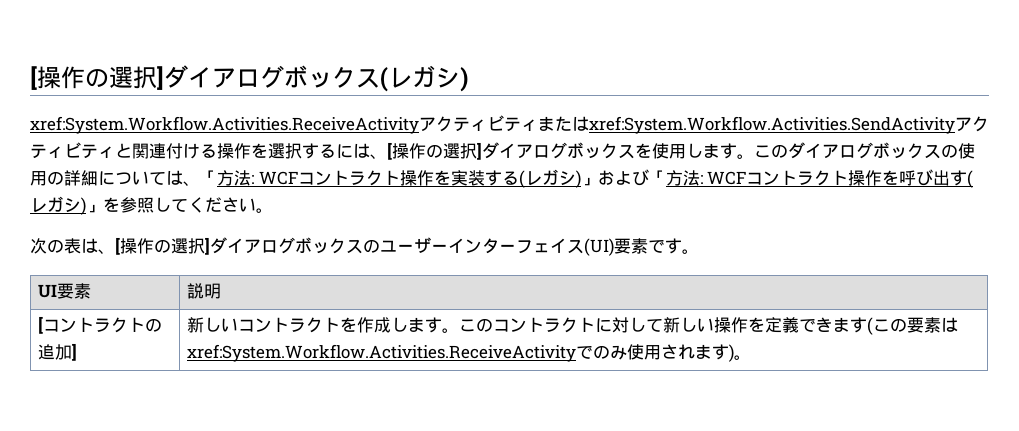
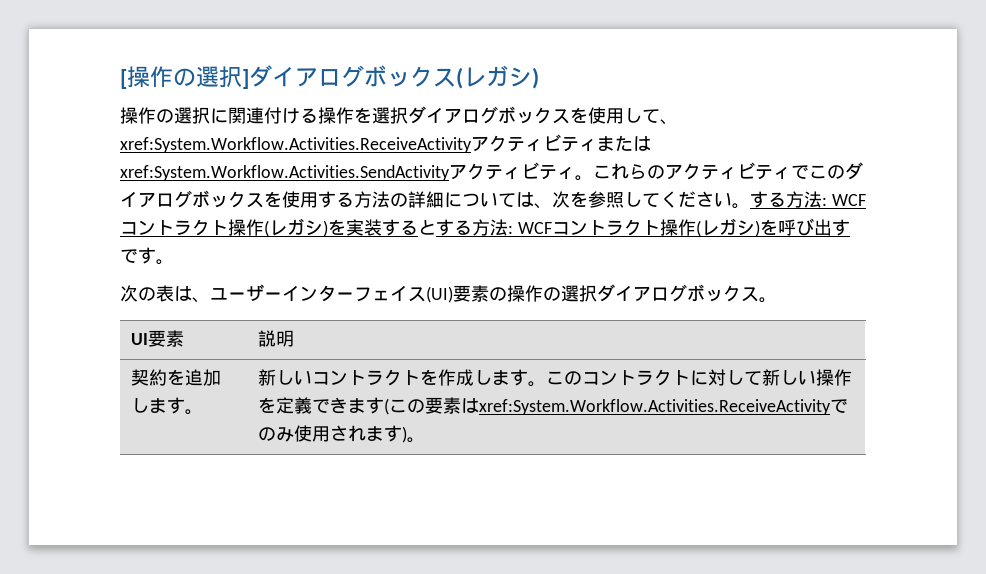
(468, 79) none -> [120,106,678,125] 操作の選択に関連付ける操作を選択ダイアログボックスを使用して、
[115,142,975,160] [30,171,47,186] と関連付ける操作を選択するには、[操作の選択]ダイアログボックスを使用します。このダイアログボックスの使用 -> [575,162,863,181] [120,190,390,208] 。これらのアクティビティでこのダイアログボックスを使用する方法
[200,169,974,188] [30,196,273,215] [30,237,380,255] 「方法: WCFコントラクト操作を実装する(レガシ)」および「方法: WCFコントラクト操作を呼び出す(レガシ)」を参照してください。 // 次の表は、[操作の選択]ダイアログボックスの -> [552,191,866,209] [120,218,850,237] [120,247,174,265] [120,285,210,303] 次を参照してください。する方法: WCFコントラクト操作(レガシ)を実装するとする方法: WCFコントラクト操作(レガシ)を呼び出すです。 // 次の表は、
[648,238,699,254] [38,283,92,299] [187,283,222,299] [38,316,163,334] [38,343,78,361] です。 // UI要素 | 説明 // [コントラクトの追加] -> [489,284,777,303] [130,330,184,347] [257,330,294,347] [130,369,221,386] [130,397,203,415] の操作の選択ダイアログボックス。 // UI要素 | 説明 // 契約を追加します。

